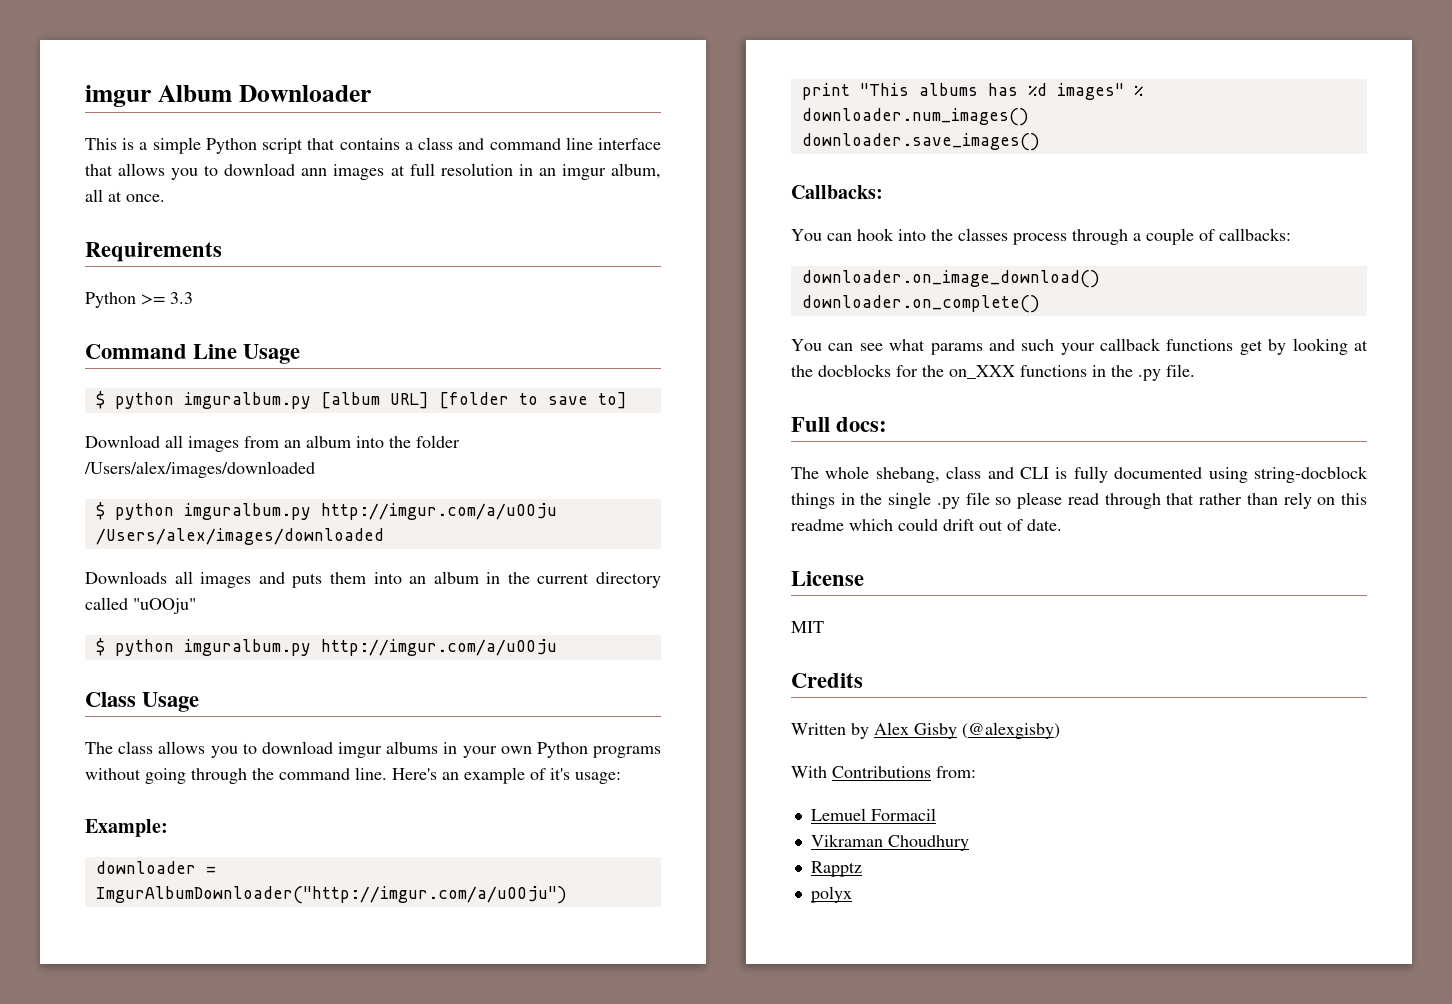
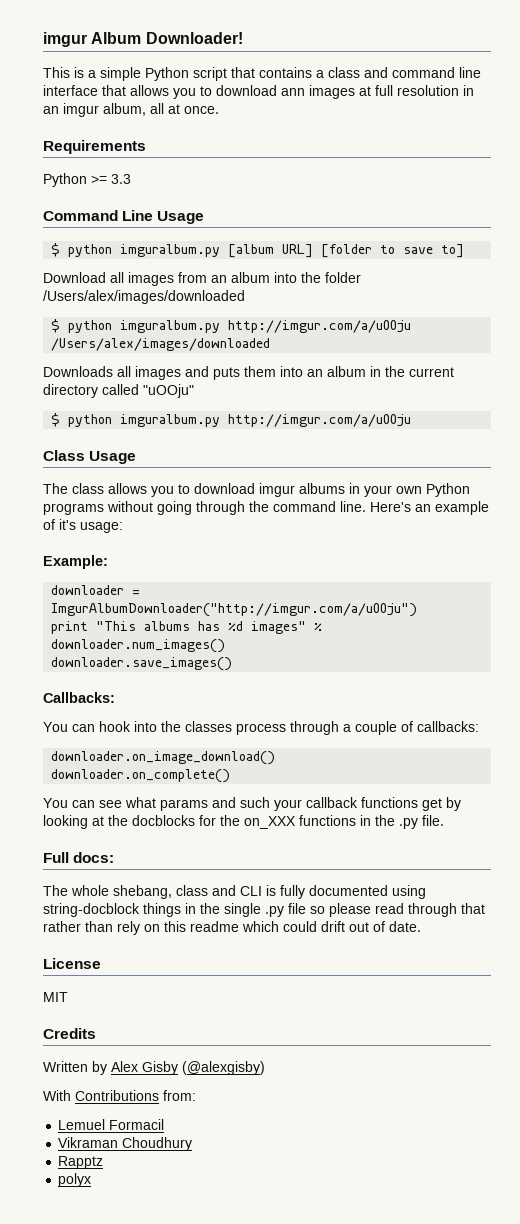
[238,85,372,102] Downloader -> [145,32,243,44] Downloader!

